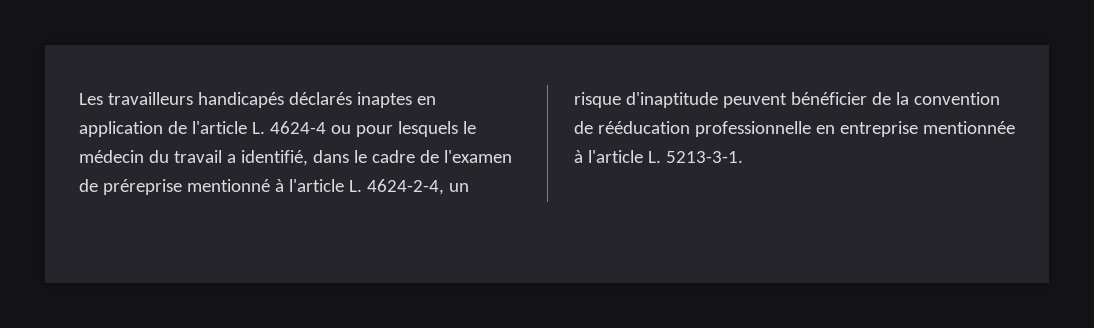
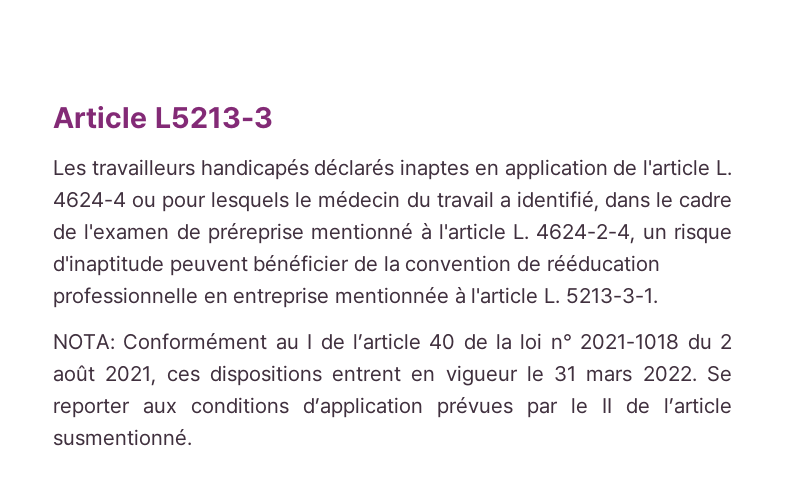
(79, 99) none -> [53,105,273,129] Article L5213-3 //
(743, 157) none -> [53,332,732,350] [53,365,732,386] [53,396,732,418] [53,428,192,446] // NOTA: Conformément au I de l’article 40 de la loi n° 2021-1018 du 2 août 2021, ces dispositions entrent en vigueur le 31 mars 2022. Se reporter aux conditions d’application prévues par le II de l’article susmentionné.

